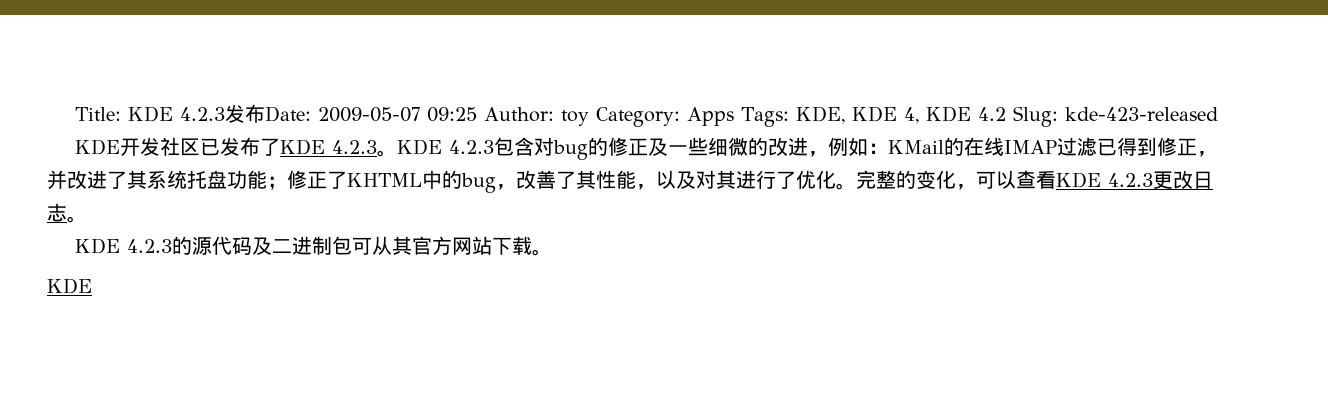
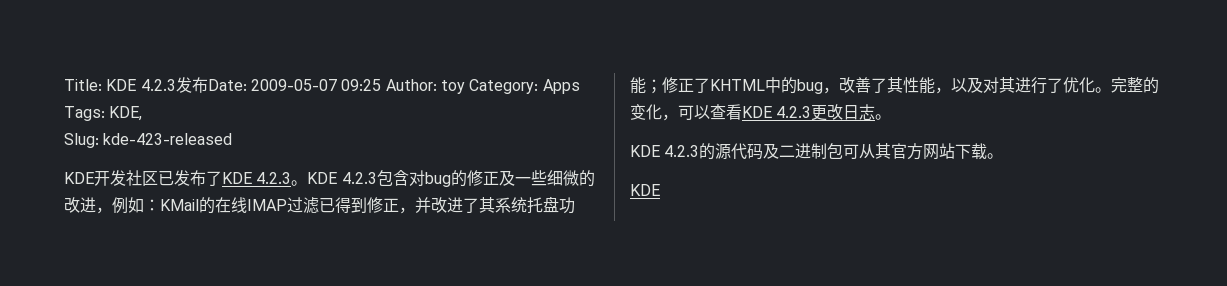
[851,106,1006,124] KDE 4, KDE 4.2 -> (143, 113) //

